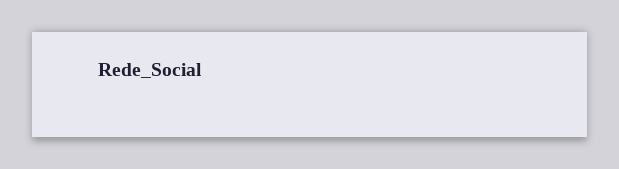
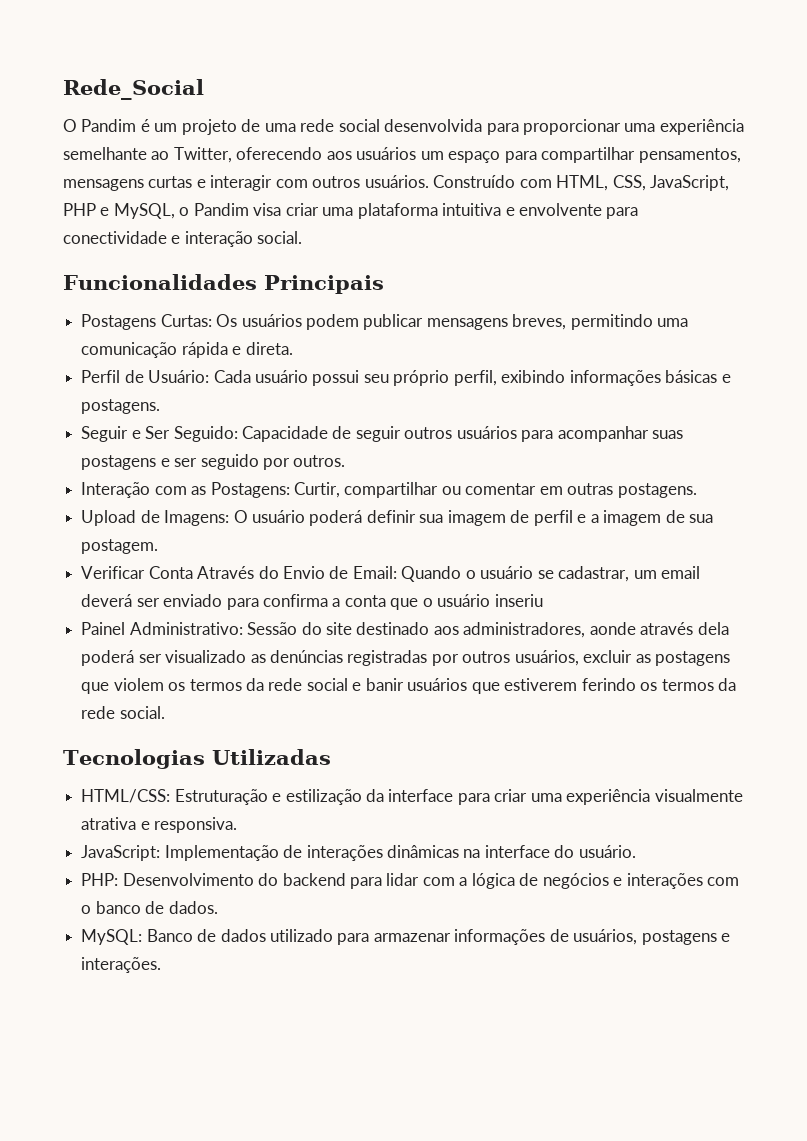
(202, 70) none -> [63,119,744,135] [63,147,741,163] [63,175,730,191] [63,203,639,219] [63,231,303,247] [63,274,384,294] [81,314,689,330] [81,342,293,358] [81,370,731,386] [81,399,161,414] [81,426,684,442] [81,454,346,470] [81,482,697,498] [81,510,713,526] [81,539,159,554] [81,566,701,582] [81,594,543,610] [81,622,729,638] [81,650,731,666] [81,678,736,694] [81,706,165,719] [63,749,331,769] [81,789,743,805] [81,817,238,833] [81,845,636,861] [81,873,740,889] [81,901,218,914] [81,929,731,945] [81,957,162,973] // O Pandim é um projeto de uma rede social desenvolvida para proporcionar uma experiência semelhante ao Twitter, oferecendo aos usuários um espaço para compartilhar pensamentos, mensagens curtas e interagir com outros usuários. Construído com HTML, CSS, JavaScript, PHP e MySQL, o Pandim visa criar uma plataforma intuitiva e envolvente para conectividade e interação social. // Funcionalidades Principais // Postagens Curtas: Os usuários podem publicar mensagens breves, permitindo uma comunicação rápida e direta. // Perfil de Usuário: Cada usuário possui seu próprio perfil, exibindo informações básicas e postagens. // Seguir e Ser Seguido: Capacidade de seguir outros usuários para acompanhar suas postagens e ser seguido por outros. // Interação com as Postagens: Curtir, compartilhar ou comentar em outras postagens. // Upload de Imagens: O usuário poderá definir sua imagem de perfil e a imagem de sua postagem. // Verificar Conta Através do Envio de Email: Quando o usuário se cadastrar, um email deverá ser enviado para confirma a conta que o usuário inseriu // Painel Administrativo: Sessão do site destinado aos administradores, aonde através dela poderá ser visualizado as denúncias registradas por outros usuários, excluir as postagens que violem os termos da rede social e banir usuários que estiverem ferindo os termos da rede social. // Tecnologias Utilizadas // HTML/CSS: Estruturação e estilização da interface para criar uma experiência visualmente atrativa e responsiva. // JavaScript: Implementação de interações dinâmicas na interface do usuário. // PHP: Desenvolvimento do backend para lidar com a lógica de negócios e interações com o banco de dados. // MySQL: Banco de dados utilizado para armazenar informações de usuários, postagens e interações.

